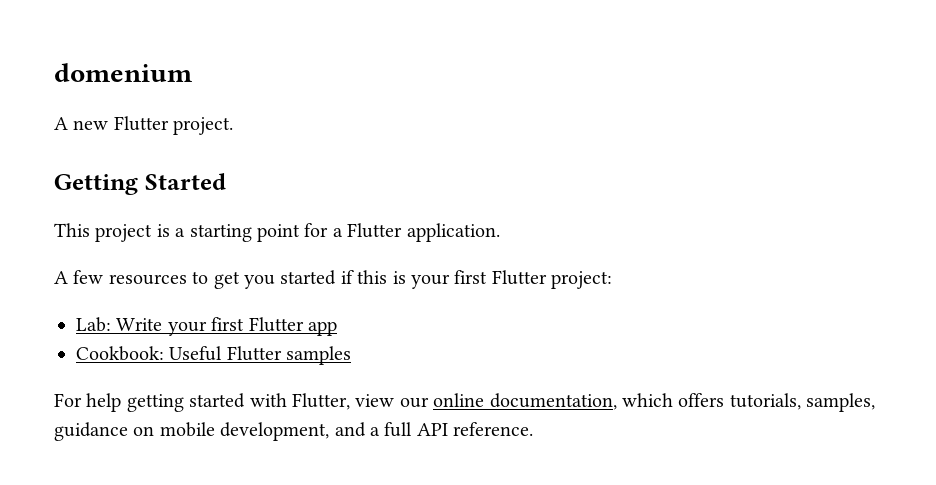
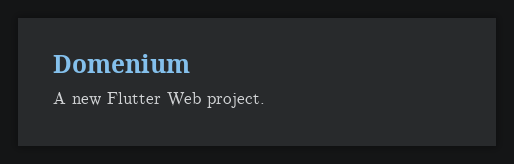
[54,63,192,82] domenium -> [53,54,190,73] Domenium
(169, 123) none -> [167,92,201,107] Web
[54,173,226,195] [54,223,500,242] [54,270,613,289] [76,317,337,336] [76,346,352,365] [54,393,876,412] [54,422,534,441] // Getting Started // This project is a starting point for a Flutter application. // A few resources to get you started if this is your first Flutter project: // Lab: Write your first Flutter app // Cookbook: Useful Flutter samples // For help getting started with Flutter, view our online documentation, which offers tutorials, samples, guidance on mobile development, and a full API reference. -> (265, 100) none

